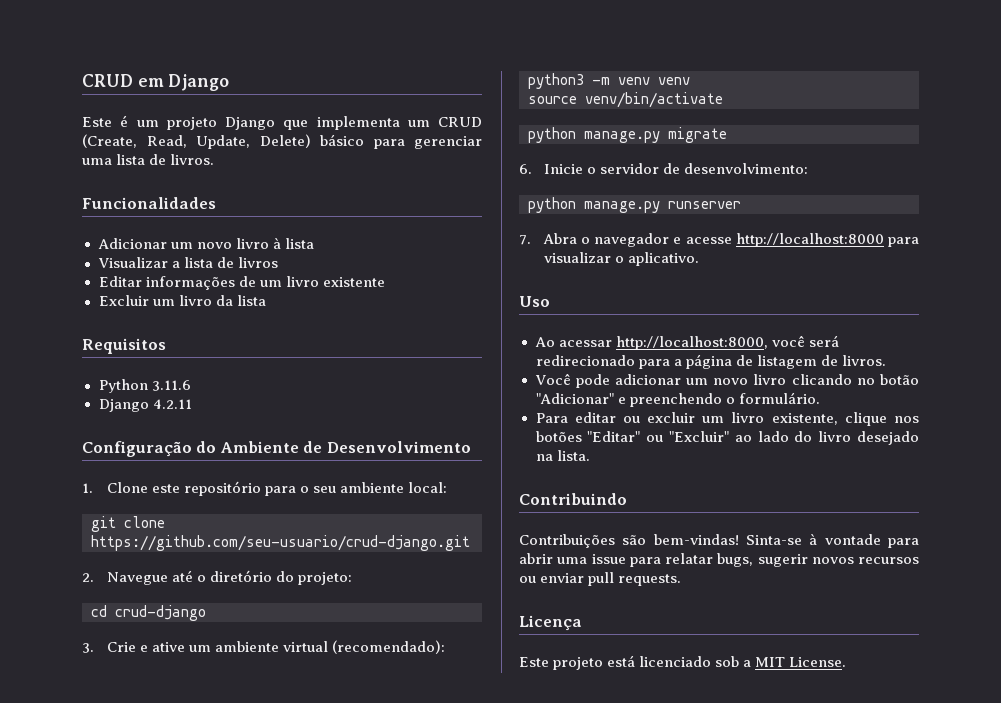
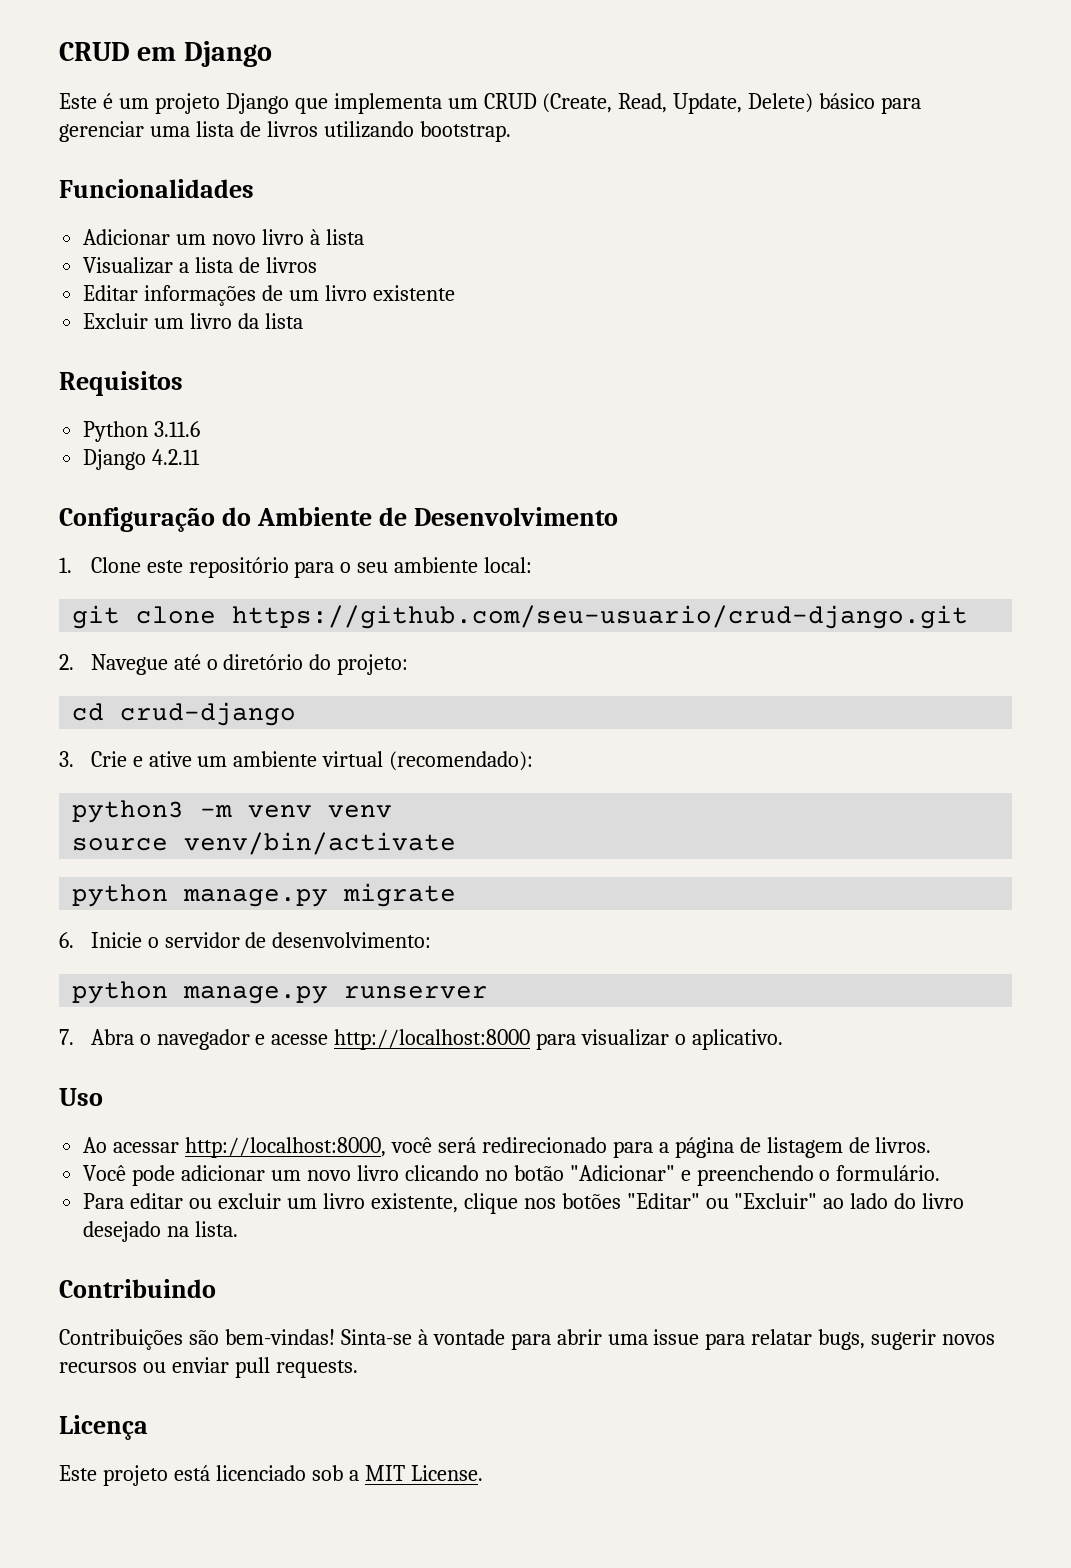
[170,154,215,165] livros. -> [266,121,511,142] livros utilizando bootstrap.

